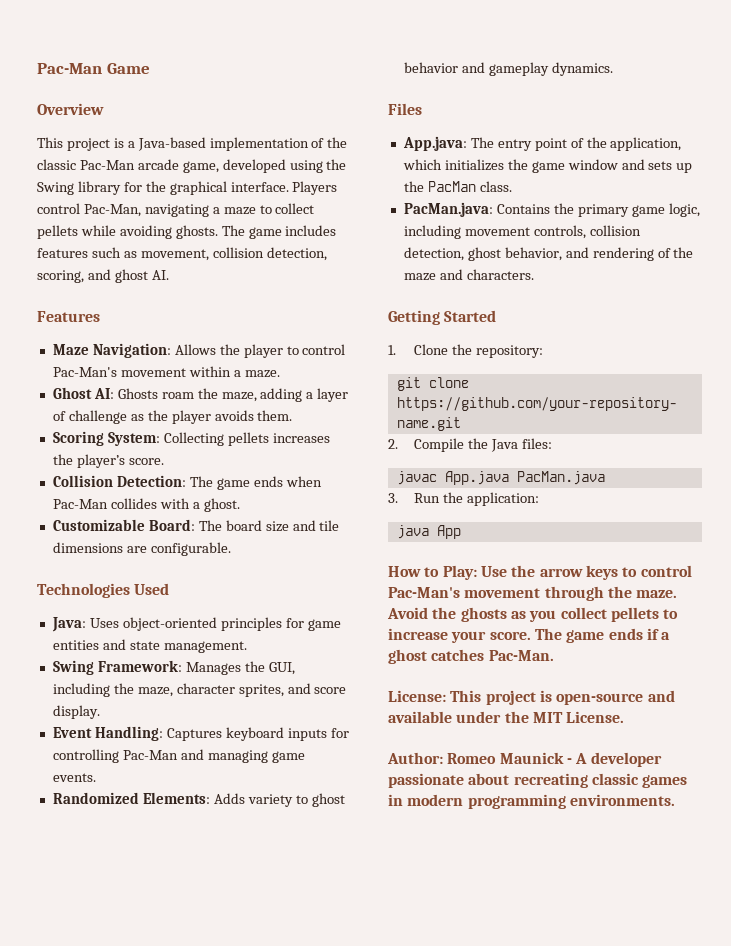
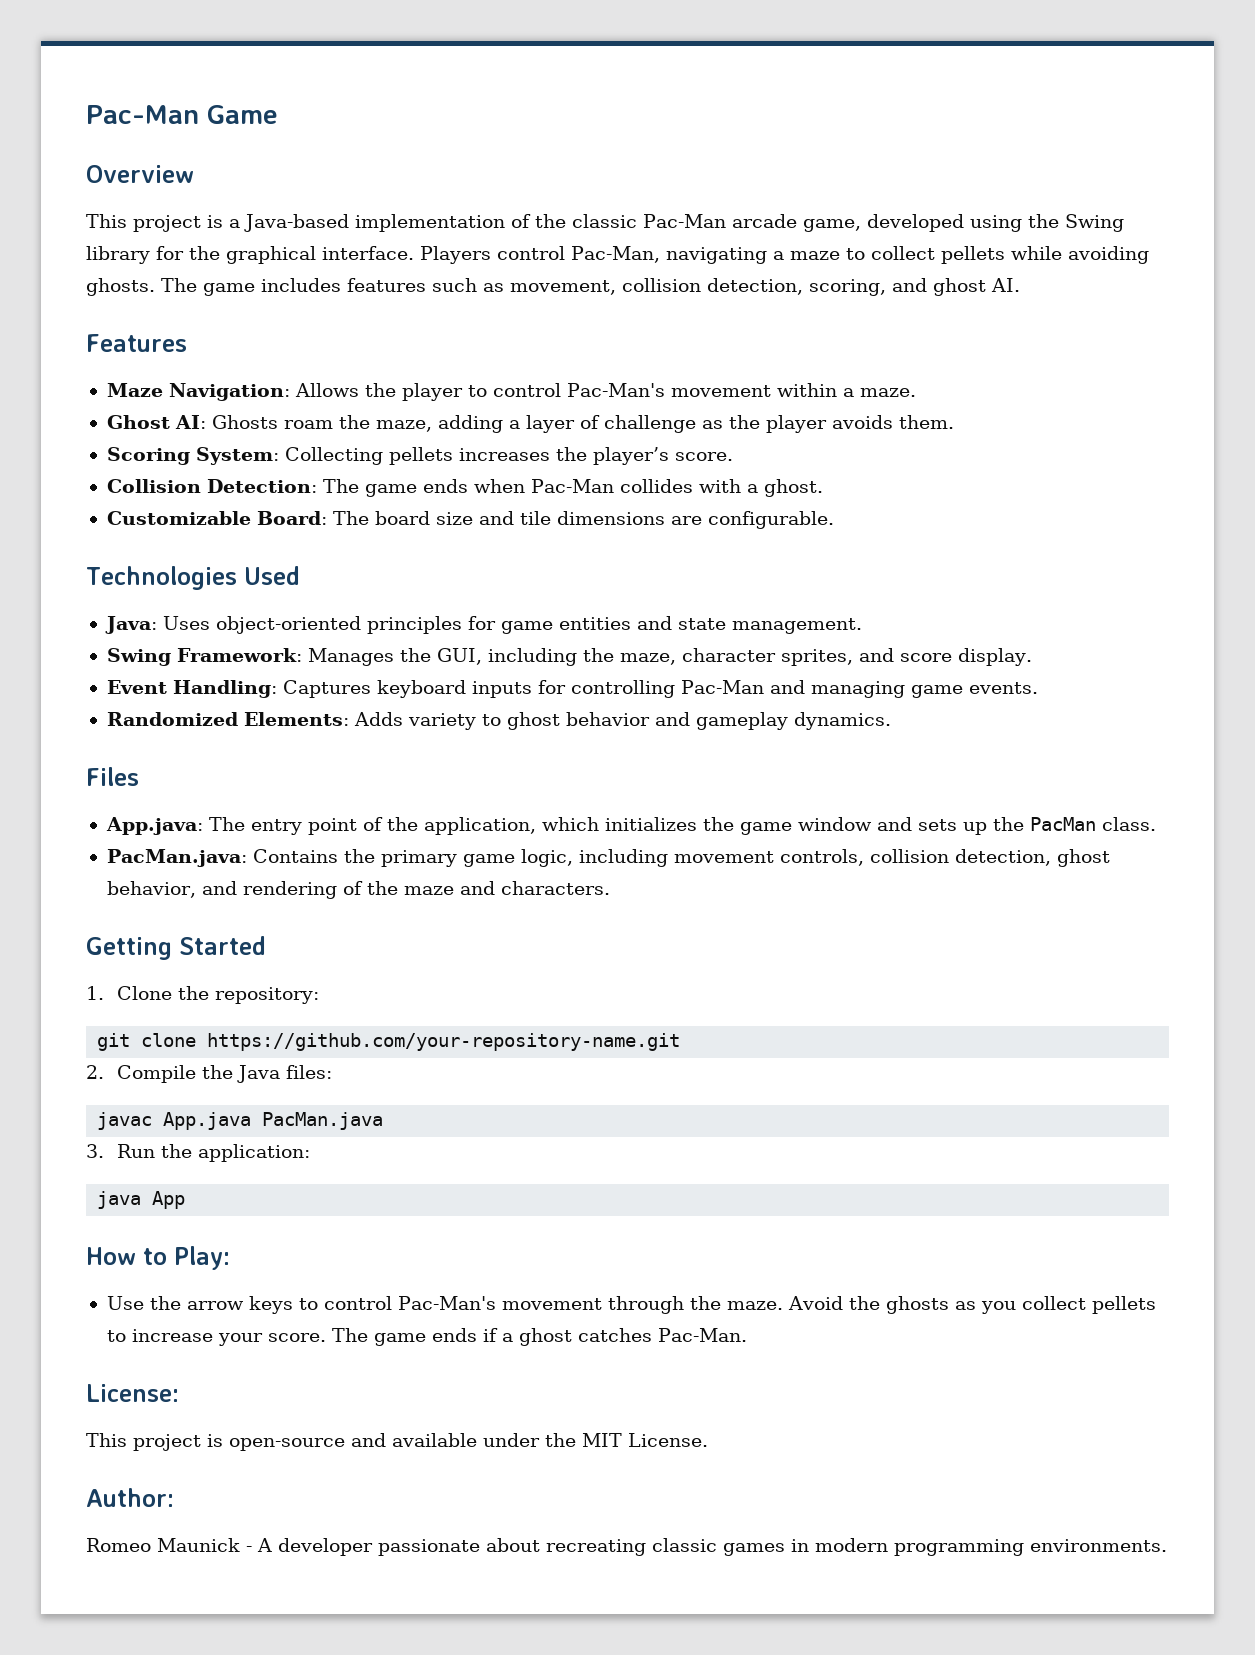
(477, 572) none -> (230, 1258) //
(446, 696) none -> (179, 1393) //
(443, 758) none -> (174, 1497) //

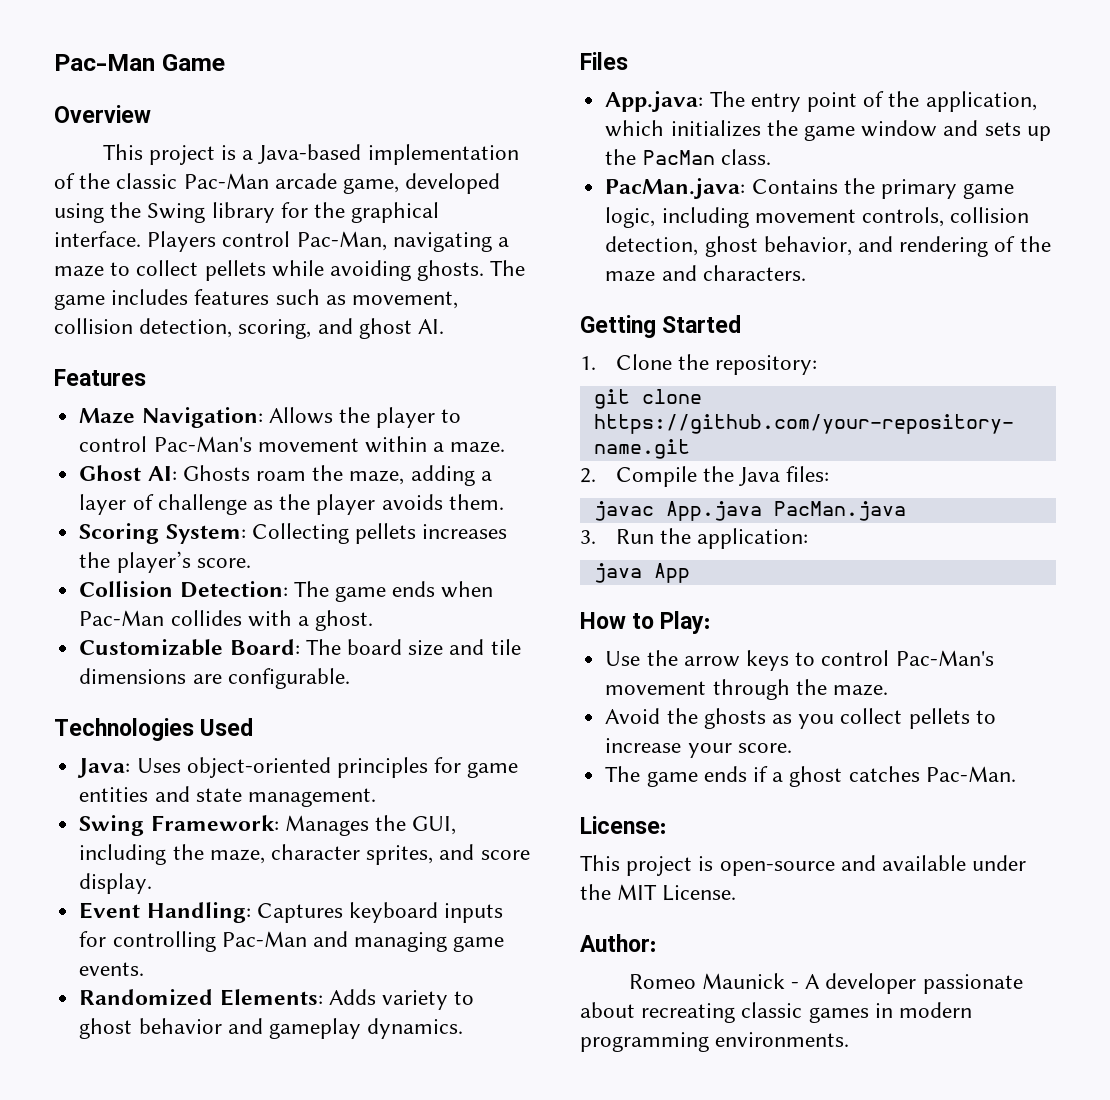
(783, 1305) none -> (888, 690) //
(326, 1337) none -> (792, 748) //

